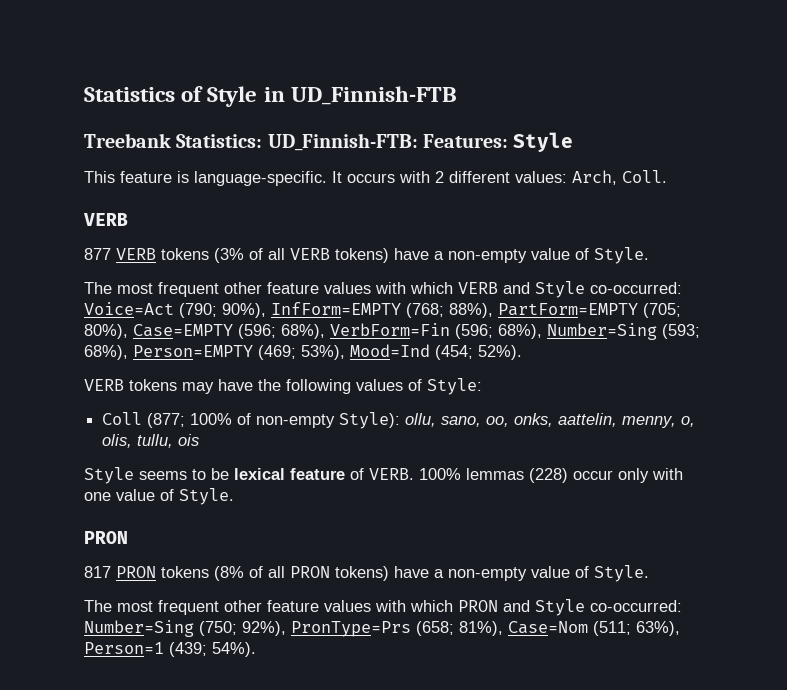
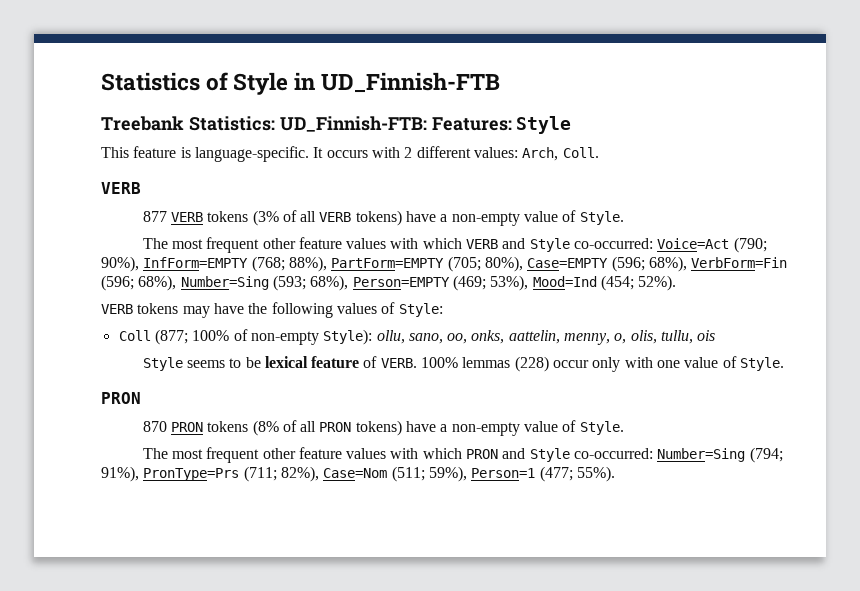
[84,566,111,578] 817 -> [142,421,167,432] 870
[199,621,680,637] [84,642,256,657] (750; 92%), PronType=Prs (658; 81%), Case=Nom (511; 63%), Person=1 (439; 54%). -> [749,447,783,463] [101,466,615,482] (794; 91%), PronType=Prs (711; 82%), Case=Nom (511; 59%), Person=1 (477; 55%).

